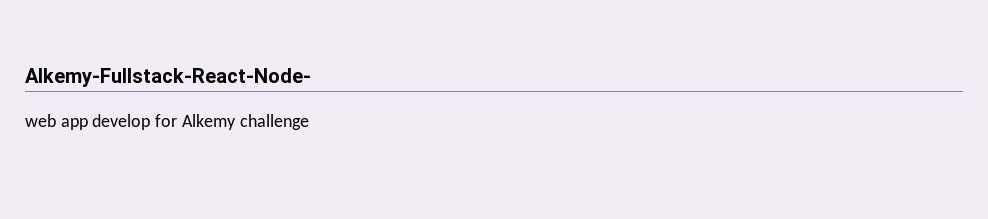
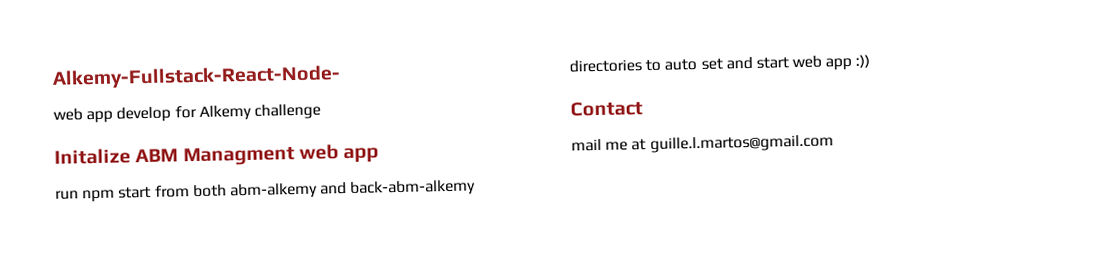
(309, 122) none -> [54,144,380,167] [55,179,477,203] [569,54,871,73] [570,101,643,117] [571,134,834,153] // Initalize ABM Managment web app // run npm start from both abm-alkemy and back-abm-alkemy directories to auto set and start web app :)) // Contact // mail me at guille.l.martos@gmail.com

